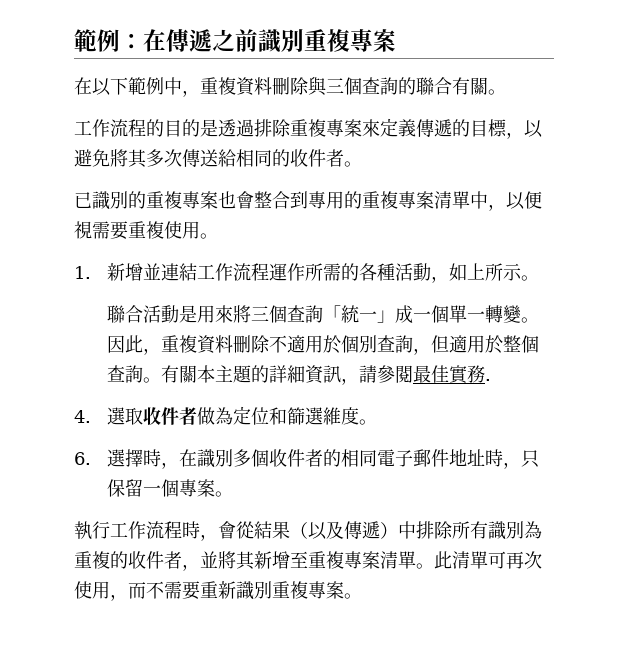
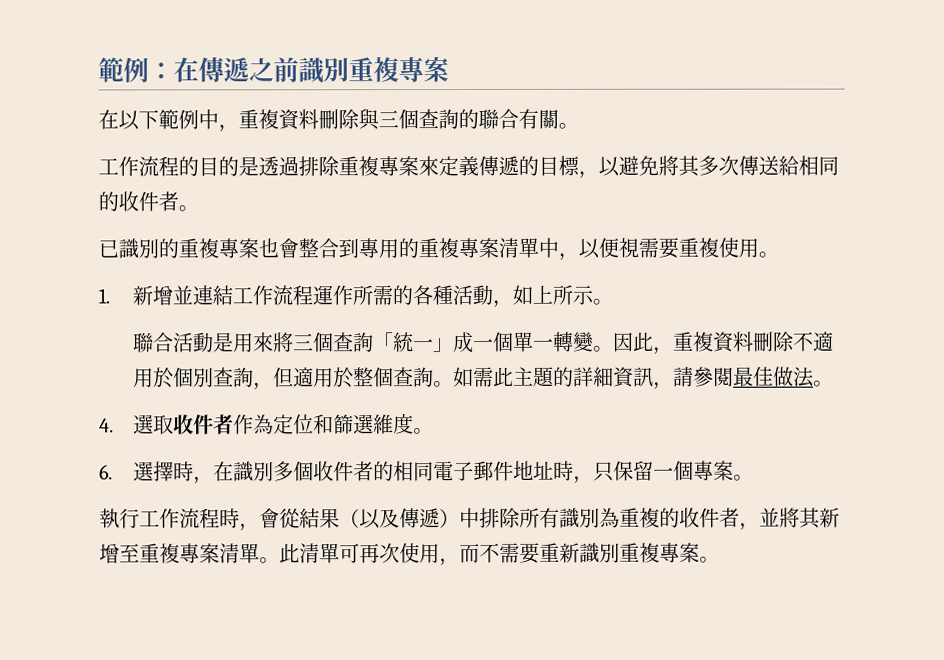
[161,365,216,383] 有關本 -> [453,366,515,388] 如需此
[449,365,492,384] 實務. -> [773,366,835,388] 做法。
[197,407,216,425] 做 -> [233,414,255,435] 作

